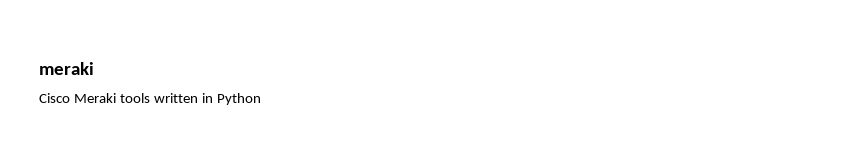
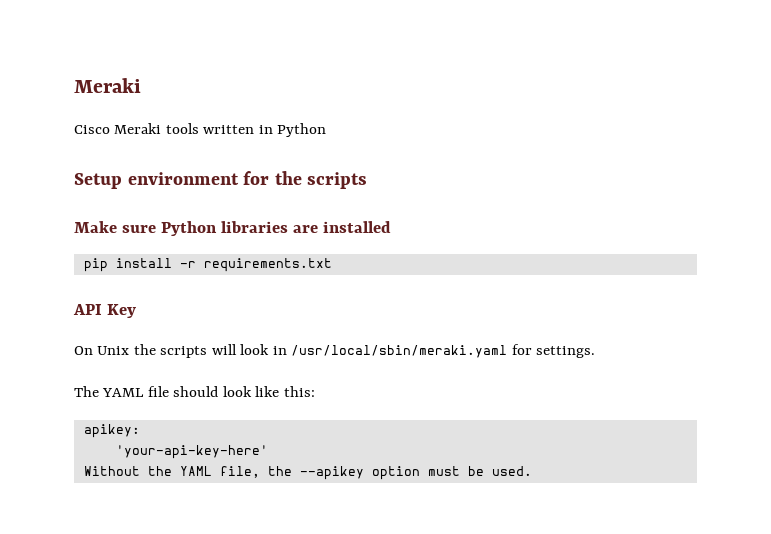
[39,62,94,75] meraki -> [74,78,141,93] Meraki
(261, 99) none -> [74,171,368,189] [74,221,391,236] [83,258,332,272] [73,304,136,318] [74,344,596,358] [74,386,315,397] [83,424,140,438] [115,445,268,459] [83,466,532,480] // Setup environment for the scripts // Make sure Python libraries are installed // pip install -r requirements.txt // API Key // On Unix the scripts will look in /usr/local/sbin/meraki.yaml for settings. // The YAML file should look like this: // apikey: // 'your-api-key-here' // Without the YAML file, the --apikey option must be used.

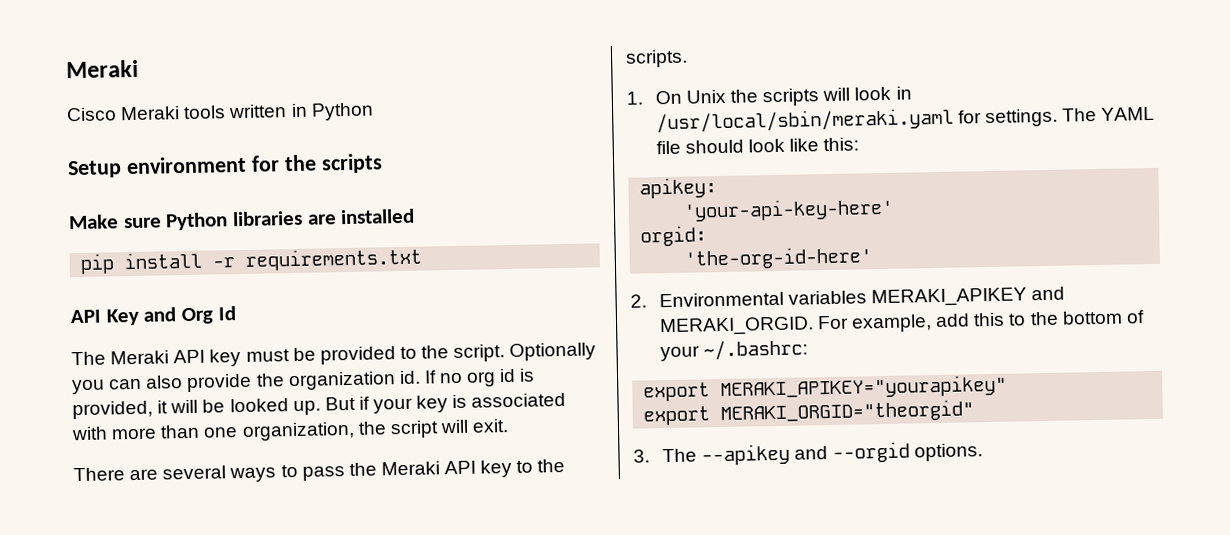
(136, 311) // -> [143,306,236,325] [71,342,597,367] [72,368,536,395] [72,392,567,420] [71,419,510,441] [73,458,566,483] [625,49,688,68] [626,91,643,105] and Org Id // The Meraki API key must be provided to the script. Optionally you can also provide the organization id. If no org id is provided, it will be looked up. But if your key is associated with more than one organization, the script will exit. // There are several ways to pass the Meraki API key to the scripts. // 1.
(596, 352) // -> (1058, 118) none
[83,466,532,480] Without the YAML file, the --apikey option must be used. -> [640,225,708,247] [684,246,874,270] [630,286,1066,308] [658,310,1145,337] [659,339,808,362] [643,374,1008,402] [643,399,975,426] [633,441,984,466] orgid: // 'the-org-id-here' // 2. Environmental variables MERAKI_APIKEY and MERAKI_ORGID. For example, add this to the bottom of your ~/.bashrc: // export MERAKI_APIKEY="yourapikey" // export MERAKI_ORGID="theorgid" // 3. The --apikey and --orgid options.

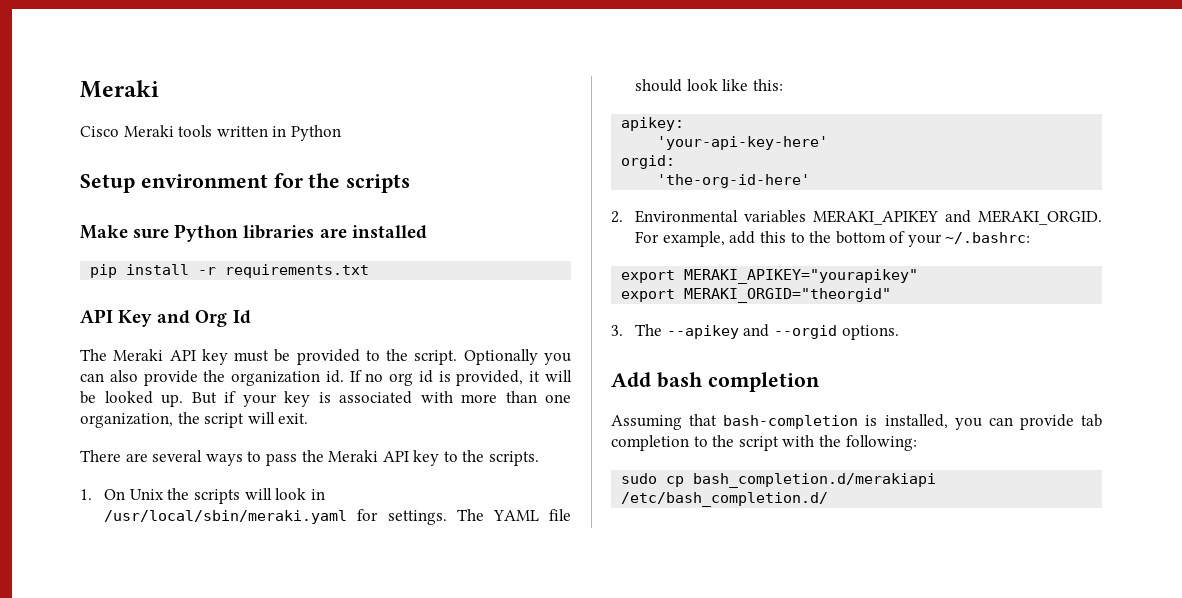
(984, 452) none -> [611,372,820,392] [611,414,1102,430] [611,435,917,451] [621,473,937,488] [621,492,829,507] // Add bash completion // Assuming that bash-completion is installed, you can provide tab completion to the script with the following: // sudo cp bash_completion.d/merakiapi /etc/bash_completion.d/

